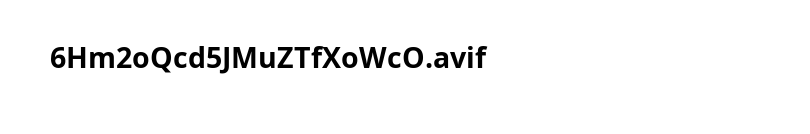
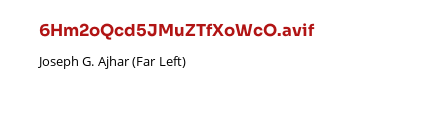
(488, 60) none -> [37,56,186,69] // Joseph G. Ajhar (Far Left)

